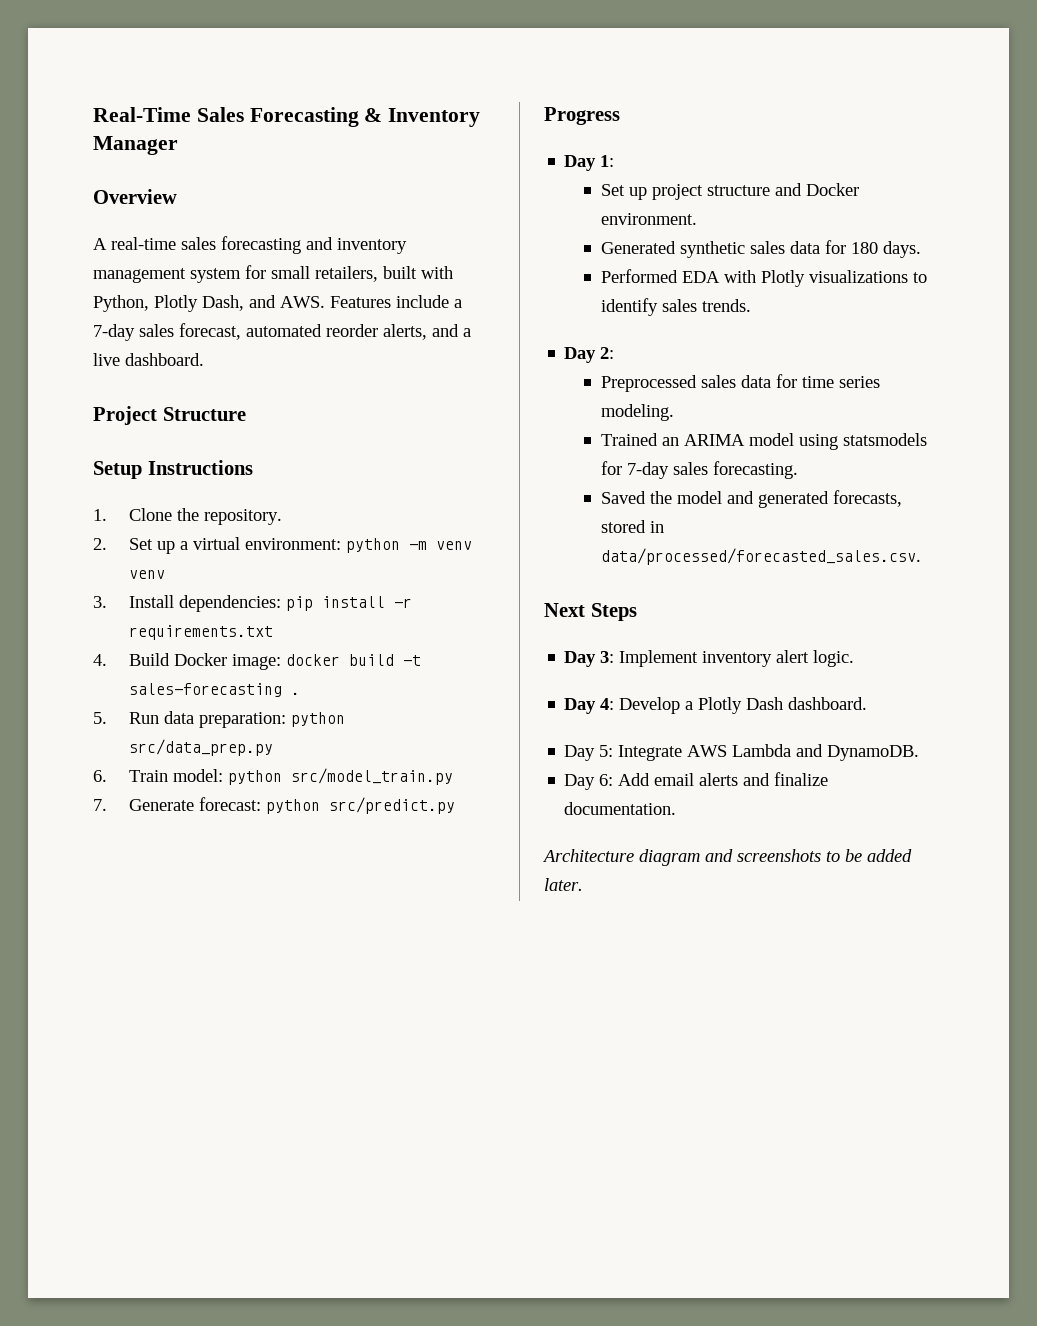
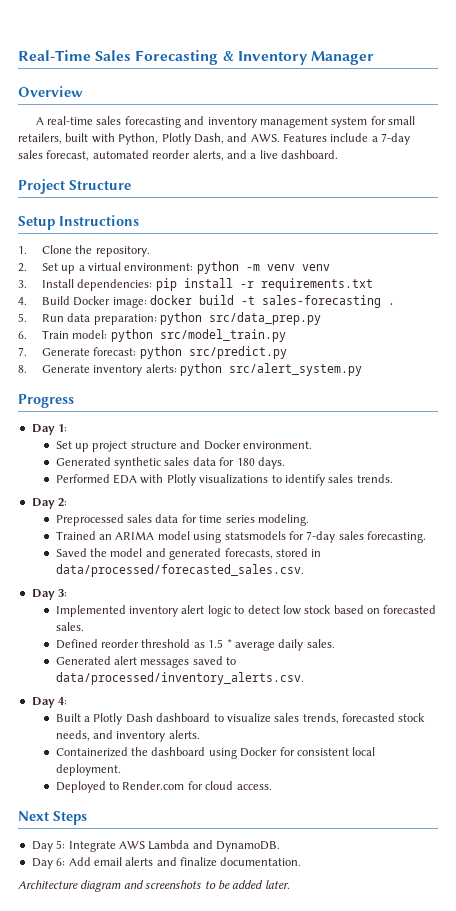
(456, 805) none -> [18,363,363,376] // 8. Generate inventory alerts: python src/alert_system.py
[544,603,637,621] // Next Steps -> (304, 570) none
[619,650,699,667] Implement -> [55,605,126,617] // Implemented
[813,650,855,667] logic. -> [207,605,437,617] [55,622,84,631] [55,639,335,651] [55,656,237,668] [55,672,304,685] logic to detect low stock based on forecasted sales. // Defined reorder threshold as 1.5 * average daily sales. // Generated alert messages saved to data/processed/inventory_alerts.csv.
[619,697,681,714] Develop -> [55,713,81,722] // Built
[788,697,868,710] dashboard. -> [156,713,426,724] [55,730,200,742] [55,747,376,759] [55,764,121,776] [55,781,272,793] [18,811,87,825] dashboard to visualize sales trends, forecasted stock needs, and inventory alerts. // Containerized the dashboard using Docker for consistent local deployment. // Deployed to Render.com for cloud access. // Next Steps

